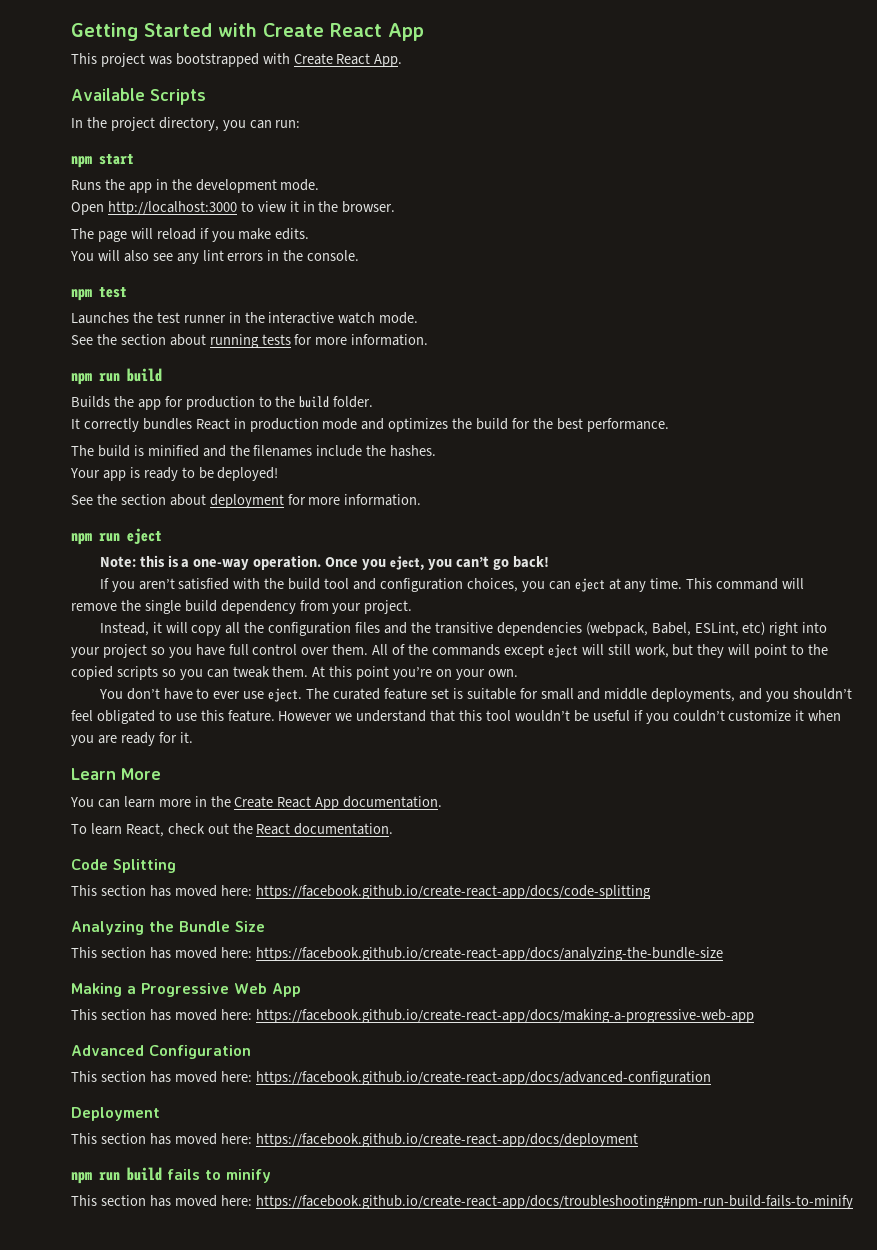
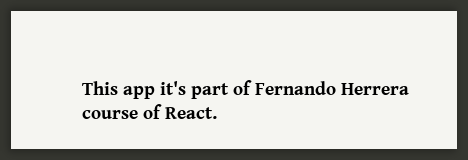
[71,23,424,41] [71,53,403,67] [71,88,206,105] [71,117,301,131] [71,154,134,168] [71,179,320,193] [71,201,396,215] [71,228,310,242] [70,250,360,264] [71,287,127,301] [71,312,419,324] [71,334,429,348] [71,368,162,385] [71,396,374,410] [71,418,669,432] [71,445,437,457] [70,467,279,481] [71,494,422,508] [71,528,162,545] [99,555,549,570] [99,578,805,592] [71,600,413,614] [99,622,828,636] [71,644,829,658] [71,666,518,680] [98,688,853,702] [71,710,842,724] [71,732,193,746] [71,768,161,780] [70,796,443,810] [71,823,394,837] [71,859,176,873] [71,885,651,899] [71,921,265,935] [71,947,723,961] [71,983,301,997] [71,1009,754,1023] [71,1045,251,1059] [71,1071,711,1085] [71,1107,160,1121] [71,1133,638,1147] [71,1167,271,1184] [71,1195,853,1209] Getting Started with Create React App // This project was bootstrapped with Create React App. // Available Scripts // In the project directory, you can run: // npm start // Runs the app in the development mode. // Open http://localhost:3000 to view it in the browser. // The page will reload if you make edits. // You will also see any lint errors in the console. // npm test // Launches the test runner in the interactive watch mode. // See the section about running tests for more information. // npm run build // Builds the app for production to the build folder. // It correctly bundles React in production mode and optimizes the build for the best performance. // The build is minified and the filenames include the hashes. // Your app is ready to be deployed! // See the section about deployment for more information. // npm run eject // Note: this is a one-way operation. Once you eject, you can’t go back! // If you aren’t satisfied with the build tool and configuration choices, you can eject at any time. This command will remove the single build dependency from your project. // Instead, it will copy all the configuration files and the transitive dependencies (webpack, Babel, ESLint, etc) right into your project so you have full control over them. All of the commands except eject will still work, but they will point to the copied scripts so you can tweak them. At this point you’re on your own. // You don’t have to ever use eject. The curated feature set is suitable for small and middle deployments, and you shouldn’t feel obligated to use this feature. However we understand that this tool wouldn’t be useful if you couldn’t customize it when you are ready for it. // Learn More // You can learn more in the Create React App documentation. // To learn React, check out the React documentation. // Code Splitting // This section has moved here: https://facebook.github.io/create-react-app/docs/code-splitting // Analyzing the Bundle Size // This section has moved here: https://facebook.github.io/create-react-app/docs/analyzing-the-bundle-size // Making a Progressive Web App // This section has moved here: https://facebook.github.io/create-react-app/docs/making-a-progressive-web-app // Advanced Configuration // This section has moved here: https://facebook.github.io/create-react-app/docs/advanced-configuration // Deployment // This section has moved here: https://facebook.github.io/create-react-app/docs/deployment // npm run build fails to minify // This section has moved here: https://facebook.github.io/create-react-app/docs/troubleshooting#npm-run-build-fails-to-minify -> [82,80,409,99] [82,104,217,119] This app it's part of Fernando Herrera course of React.

